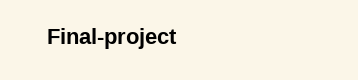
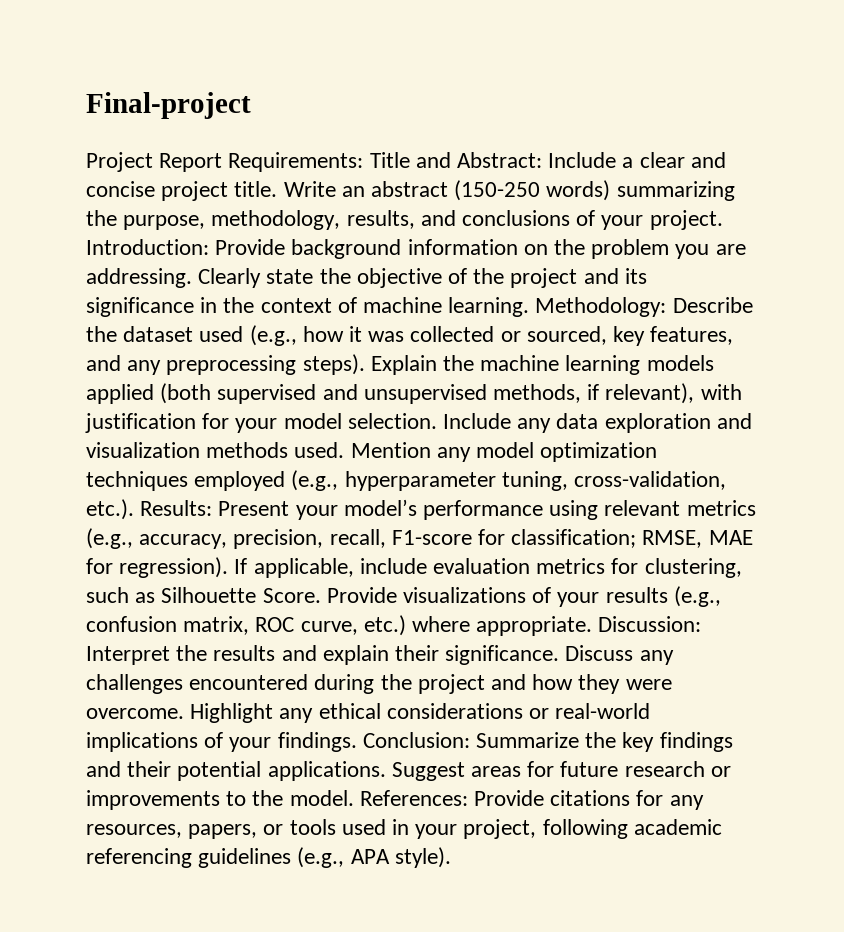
(177, 38) none -> [86,152,726,172] [86,180,735,201] [86,210,723,230] [86,239,746,259] [86,268,647,288] [86,297,753,317] [86,325,734,346] [86,354,714,375] [86,383,742,404] [85,413,752,433] [86,442,658,462] [86,470,727,491] [86,499,756,520] [86,528,753,549] [86,557,742,578] [86,586,721,607] [86,615,702,636] [86,645,674,665] [86,674,672,694] [86,703,651,723] [86,732,733,752] [86,761,731,781] [86,790,704,810] [86,819,722,839] [86,847,451,868] // Project Report Requirements: Title and Abstract: Include a clear and concise project title. Write an abstract (150-250 words) summarizing the purpose, methodology, results, and conclusions of your project. Introduction: Provide background information on the problem you are addressing. Clearly state the objective of the project and its significance in the context of machine learning. Methodology: Describe the dataset used (e.g., how it was collected or sourced, key features, and any preprocessing steps). Explain the machine learning models applied (both supervised and unsupervised methods, if relevant), with justification for your model selection. Include any data exploration and visualization methods used. Mention any model optimization techniques employed (e.g., hyperparameter tuning, cross-validation, etc.). Results: Present your model’s performance using relevant metrics (e.g., accuracy, precision, recall, F1-score for classification; RMSE, MAE for regression). If applicable, include evaluation metrics for clustering, such as Silhouette Score. Provide visualizations of your results (e.g., confusion matrix, ROC curve, etc.) where appropriate. Discussion: Interpret the results and explain their significance. Discuss any challenges encountered during the project and how they were overcome. Highlight any ethical considerations or real-world implications of your findings. Conclusion: Summarize the key findings and their potential applications. Suggest areas for future research or improvements to the model. References: Provide citations for any resources, papers, or tools used in your project, following academic referencing guidelines (e.g., APA style).

